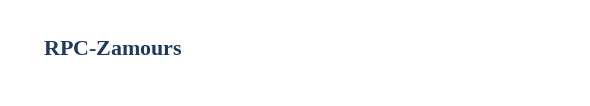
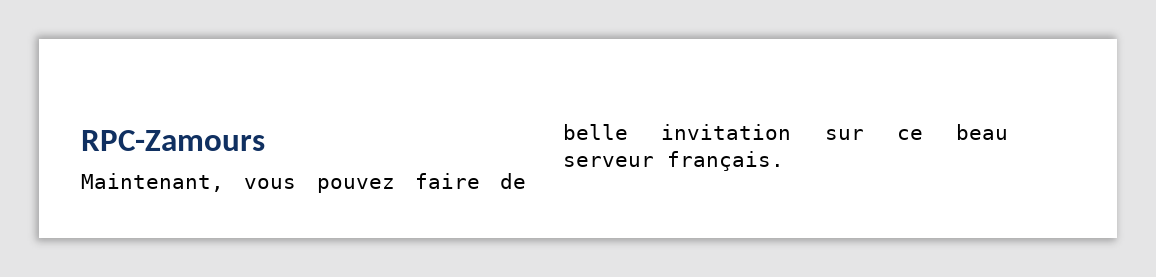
(182, 48) none -> [81,173,526,193] [563,124,1008,140] [563,151,784,171] // Maintenant, vous pouvez faire de belle invitation sur ce beau serveur français.

